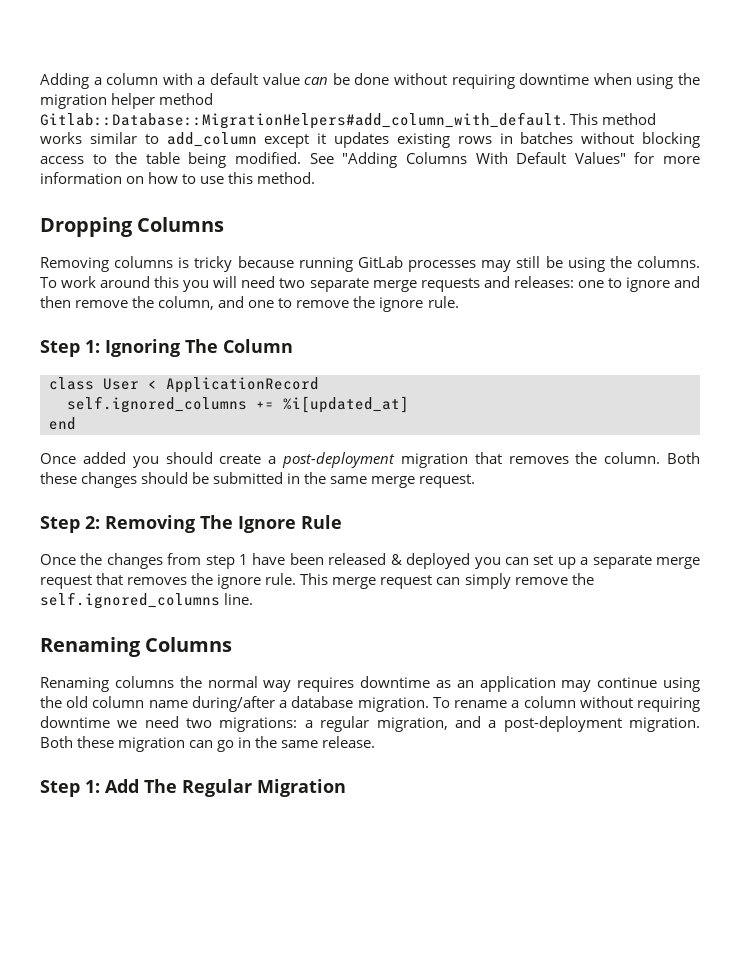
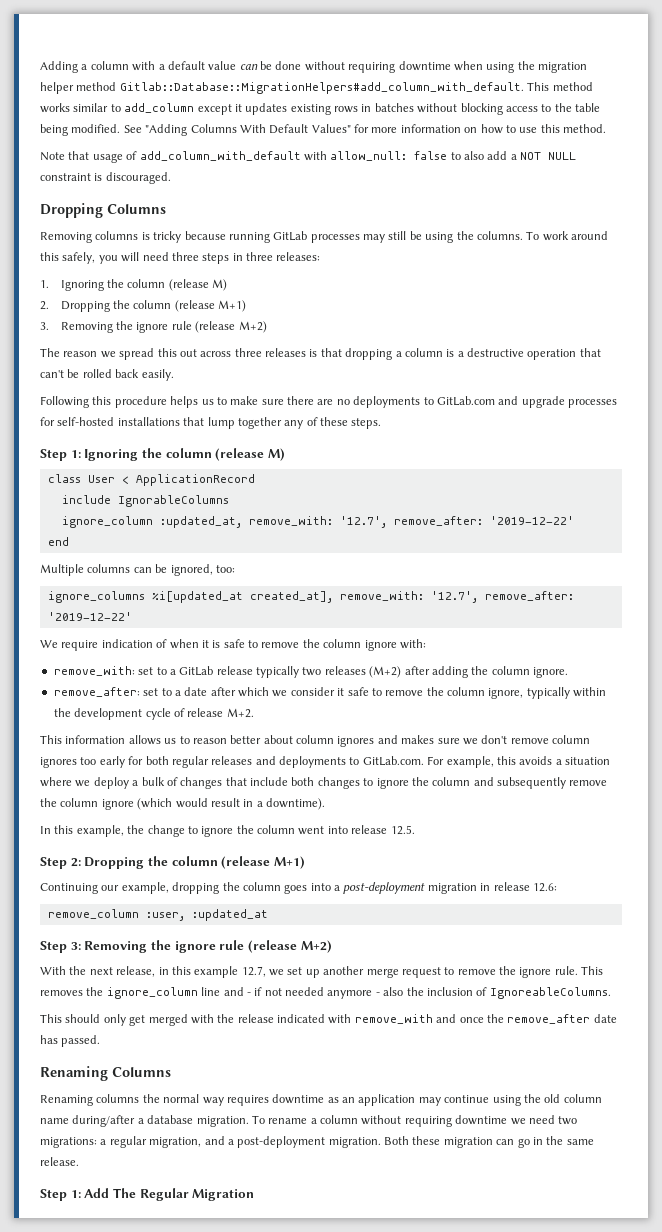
(316, 178) none -> [40,151,577,163] [40,172,171,184] // Note that usage of add_column_with_default with allow_null: false to also add a NOT NULL constraint is discouraged.
(180, 282) none -> [62,252,96,264] safely,
[279,276,700,292] [40,296,459,312] two separate merge requests and releases: one to ignore and then remove the column, and one to remove the ignore rule. -> [171,252,321,264] [40,279,228,291] [40,300,247,312] [40,321,267,333] [40,348,601,360] [40,369,174,381] [40,396,617,408] [40,417,382,429] three steps in three releases: // 1. Ignoring the column (release M) // 2. Dropping the column (release M+1) // 3. Removing the ignore rule (release M+2) // The reason we spread this out across three releases is that dropping a column is a destructive operation that can't be rolled back easily. // Following this procedure helps us to make sure there are no deployments to GitLab.com and upgrade processes for self-hosted installations that lump together any of these steps.
[185,339,293,353] The Column -> [141,448,285,461] the column (release M)
[67,396,409,413] [49,417,76,430] [40,452,701,468] [40,472,476,488] [40,515,342,533] [40,553,700,569] [40,573,594,589] [40,592,254,609] self.ignored_columns += %i[updated_at] // end // Once added you should create a post-deployment migration that removes the column. Both these changes should be submitted in the same merge request. // Step 2: Removing The Ignore Rule // Once the changes from step 1 have been released & deployed you can set up a separate merge request that removes the ignore rule. This merge request can simply remove the self.ignored_columns line. -> [61,495,229,507] [61,516,574,528] [47,537,69,546] [40,564,235,576] [47,591,574,603] [47,612,132,621] [40,639,426,651] [53,666,568,678] [53,687,607,699] [53,708,254,720] [40,735,590,747] [40,756,610,768] [40,777,608,789] [40,798,325,810] [40,825,415,837] [40,856,305,869] [40,882,557,894] [47,909,268,921] [40,940,332,953] [40,966,604,978] [40,987,611,999] [40,1014,617,1026] [40,1035,101,1047] include IgnorableColumns // ignore_column :updated_at, remove_with: '12.7', remove_after: '2019-12-22' // end // Multiple columns can be ignored, too: // ignore_columns %i[updated_at created_at], remove_with: '12.7', remove_after: '2019-12-22' // We require indication of when it is safe to remove the column ignore with: // remove_with: set to a GitLab release typically two releases (M+2) after adding the column ignore. // remove_after: set to a date after which we consider it safe to remove the column ignore, typically within the development cycle of release M+2. // This information allows us to reason better about column ignores and makes sure we don't remove column ignores too early for both regular releases and deployments to GitLab.com. For example, this avoids a situation where we deploy a bulk of changes that include both changes to ignore the column and subsequently remove the column ignore (which would result in a downtime). // In this example, the change to ignore the column went into release 12.5. // Step 2: Dropping the column (release M+1) // Continuing our example, dropping the column goes into a post-deployment migration in release 12.6: // remove_column :user, :updated_at // Step 3: Removing the ignore rule (release M+2) // With the next release, in this example 12.7, we set up another merge request to remove the ignore rule. This removes the ignore_column line and - if not needed anymore - also the inclusion of IgnoreableColumns. // This should only get merged with the release indicated with remove_with and once the remove_after date has passed.

